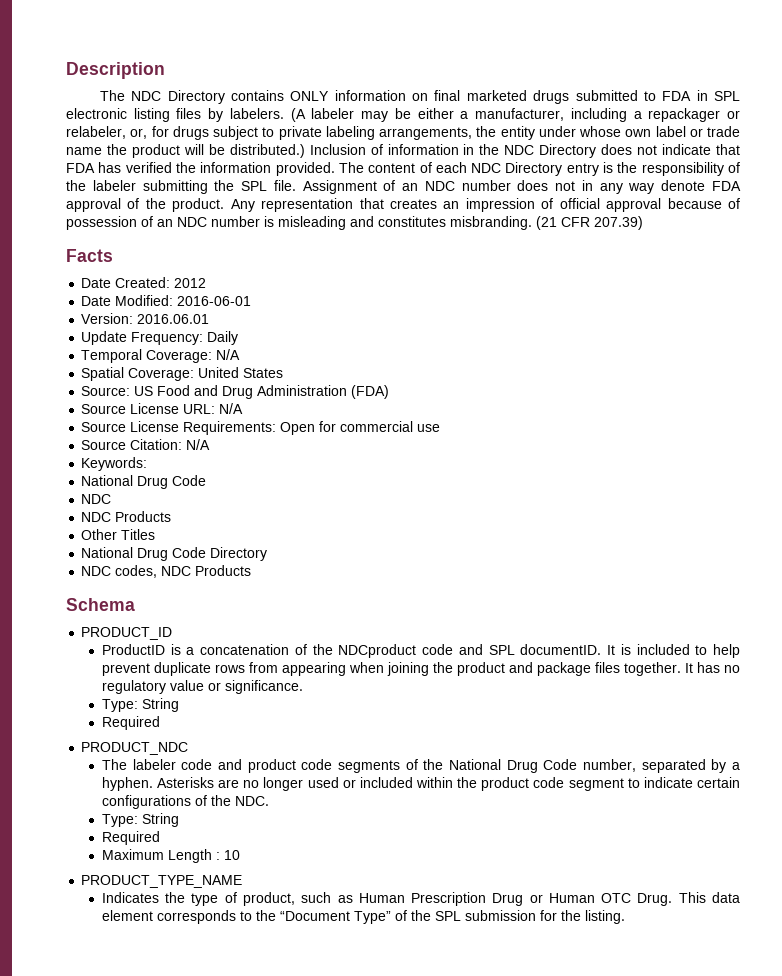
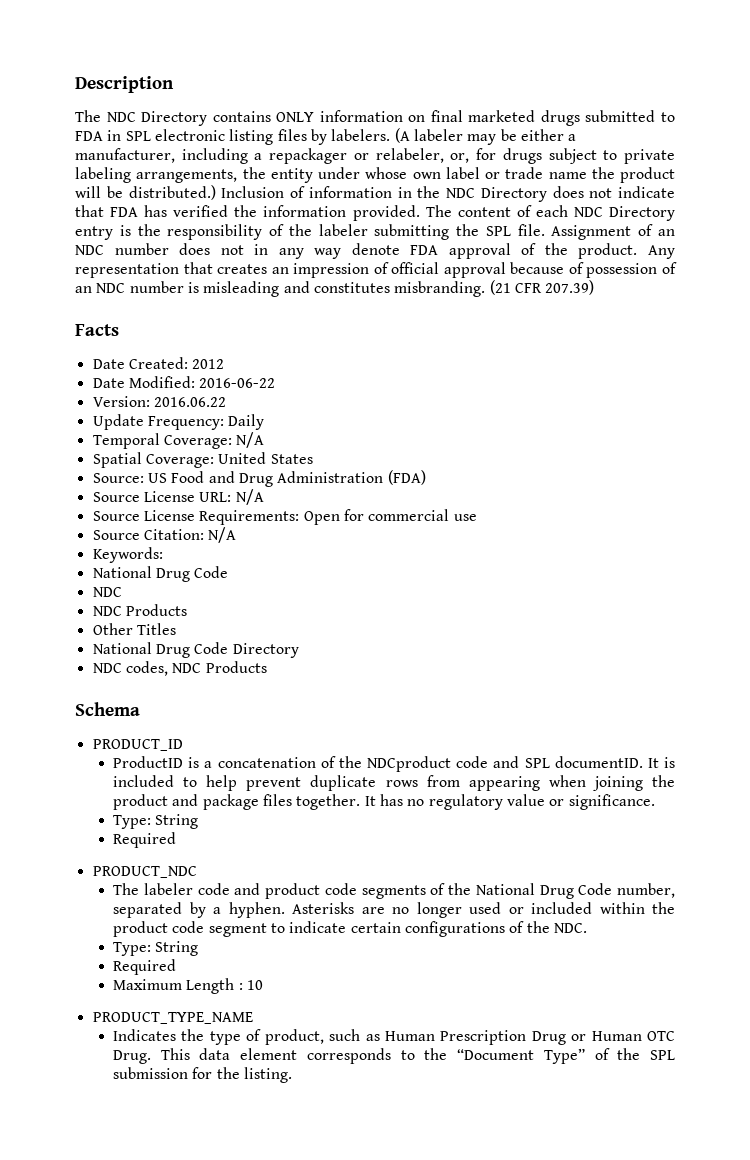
[177,296,252,306] 2016-06-01 -> [199,378,276,388] 2016-06-22
[137,314,210,324] 2016.06.01 -> [153,397,226,407] 2016.06.22

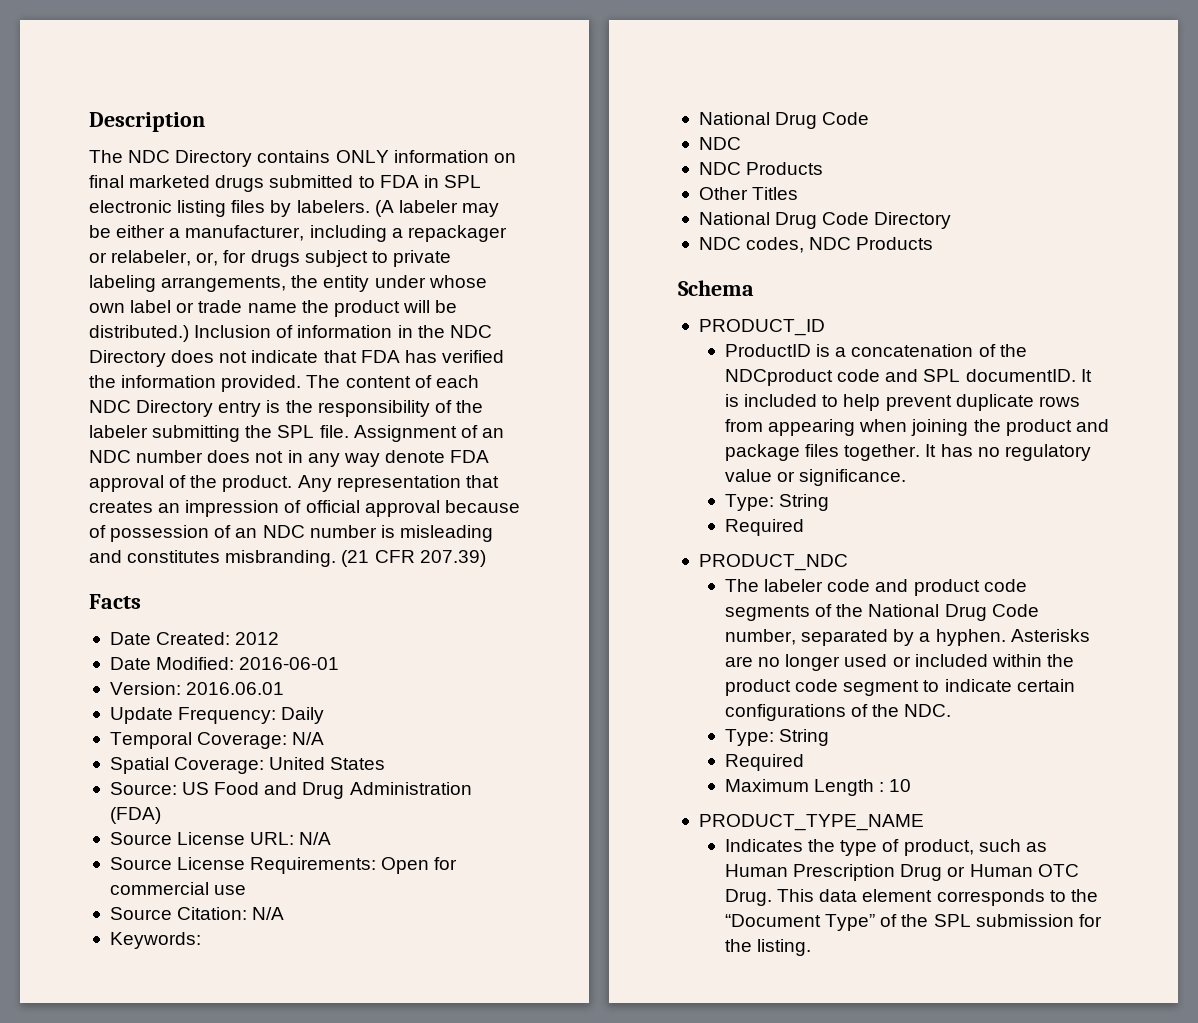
[199,378,276,388] 2016-06-22 -> [239,657,340,670] 2016-06-01
[153,397,226,407] 2016.06.22 -> [186,682,285,695] 2016.06.01

